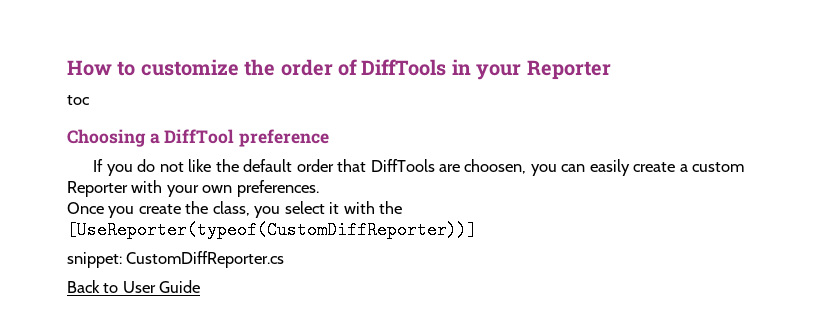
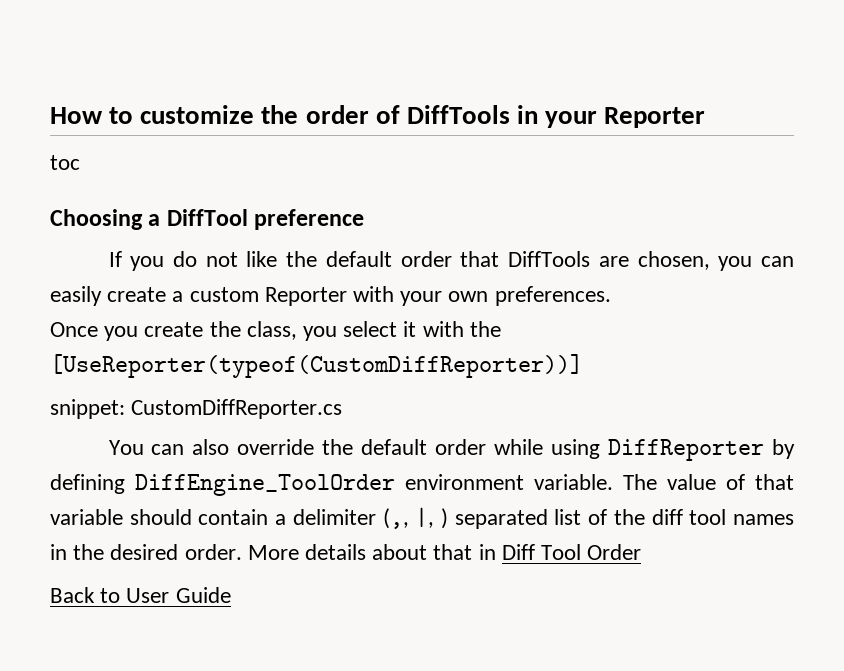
[464,159,527,174] choosen, -> [637,251,710,270] chosen,
(285, 259) none -> [108,439,796,461] [50,474,794,496] [50,507,794,529] [50,544,642,560] // You can also override the default order while using DiffReporter by defining DiffEngine_ToolOrder environment variable. The value of that variable should contain a delimiter (,, |, ) separated list of the diff tool names in the desired order. More details about that in Diff Tool Order

